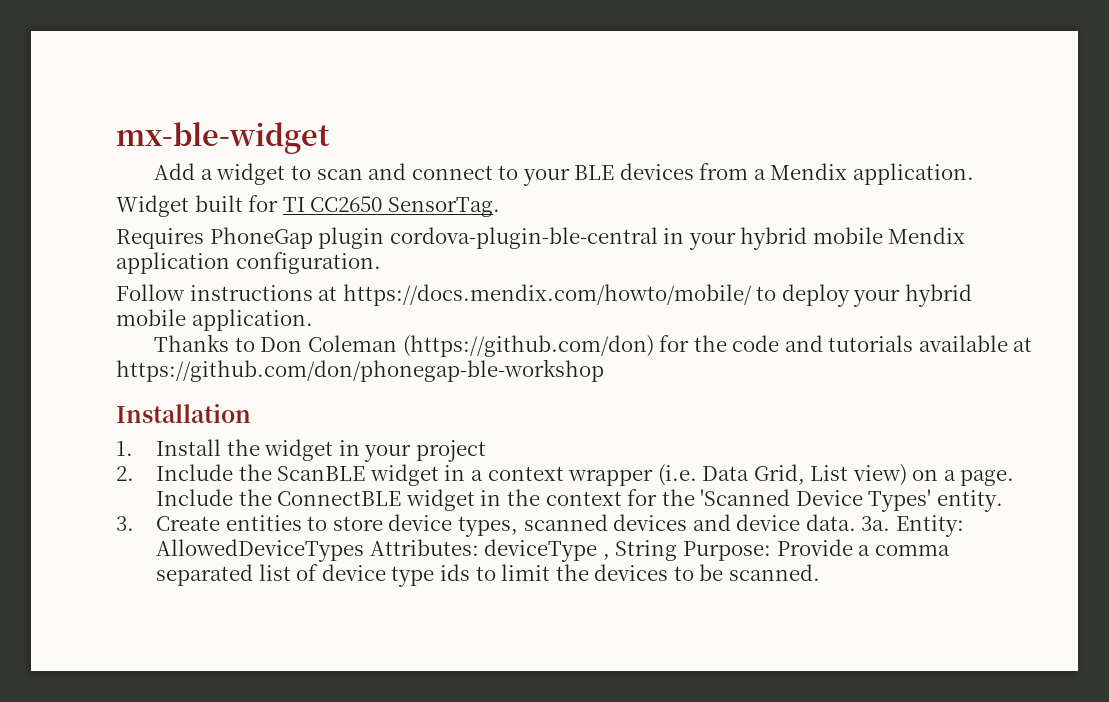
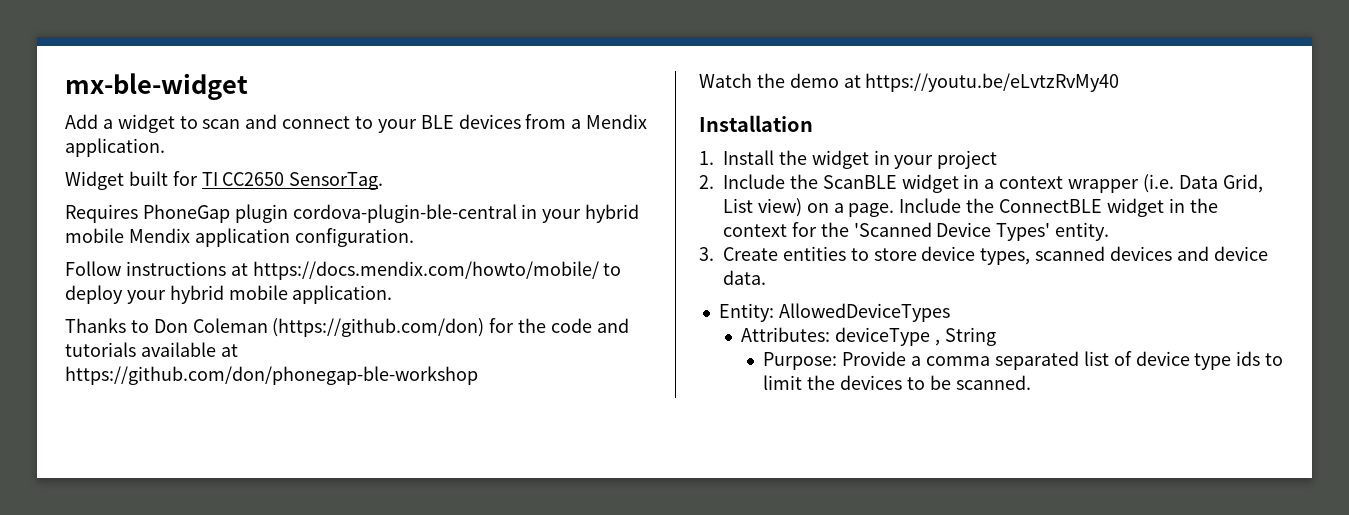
(604, 370) none -> [699,73,1120,92] // Watch the demo at https://youtu.be/eLvtzRvMy40
[861,516,891,531] 3a. -> (766, 277) //
(365, 550) none -> (950, 312) //
(678, 550) none -> (996, 336) //

